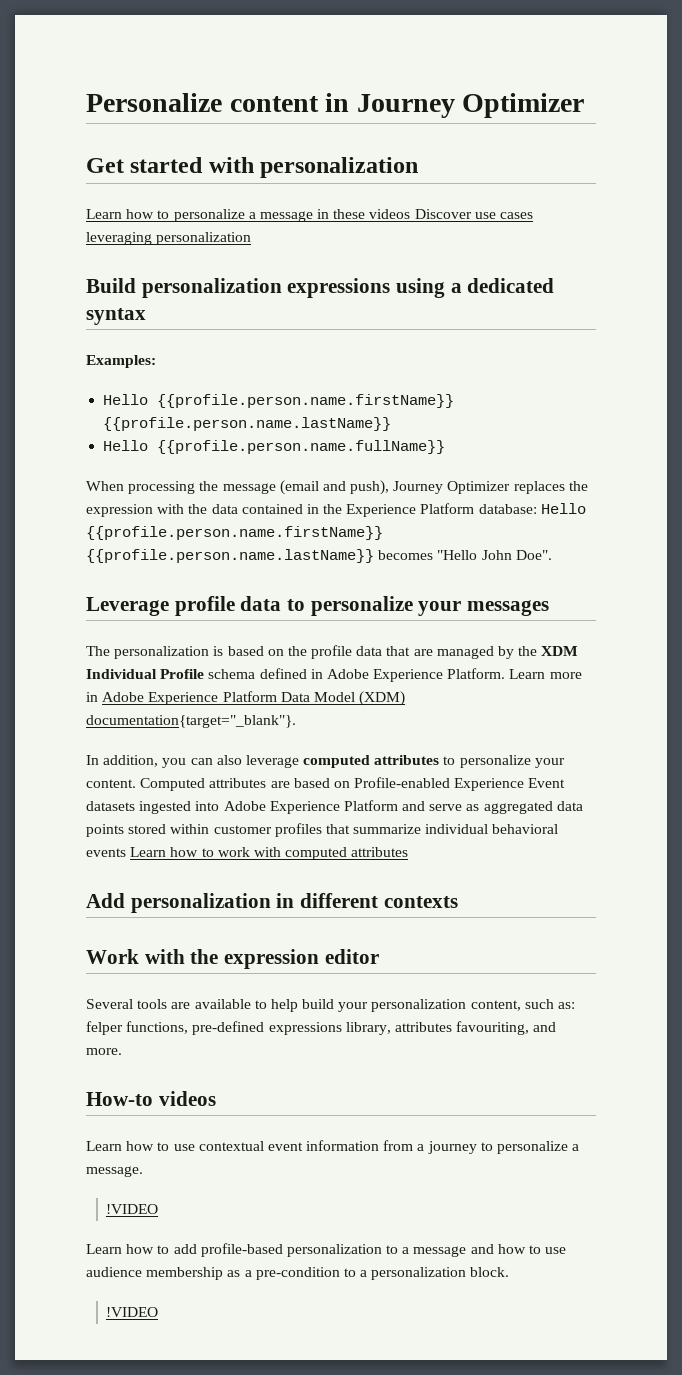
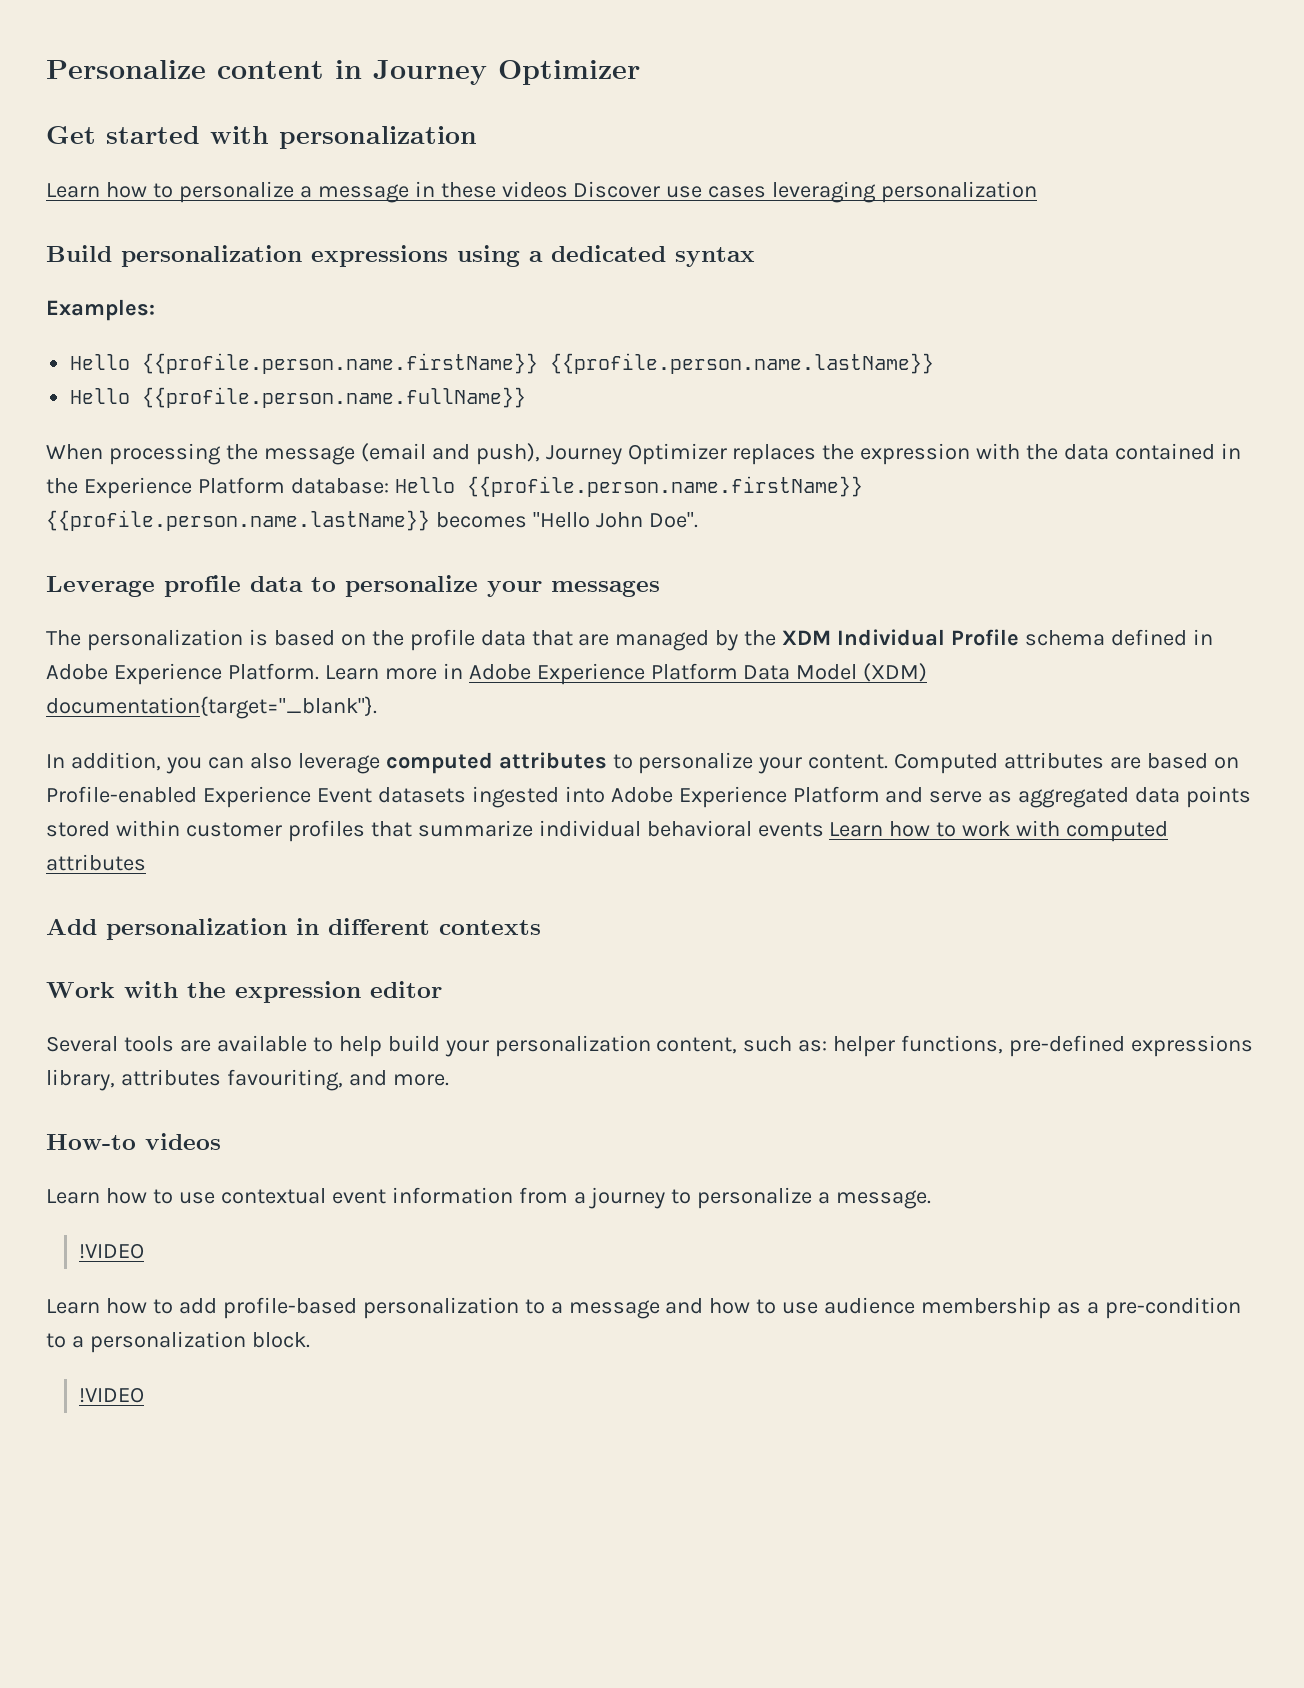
[86,1021,123,1035] felper -> [833,1036,896,1057] helper

